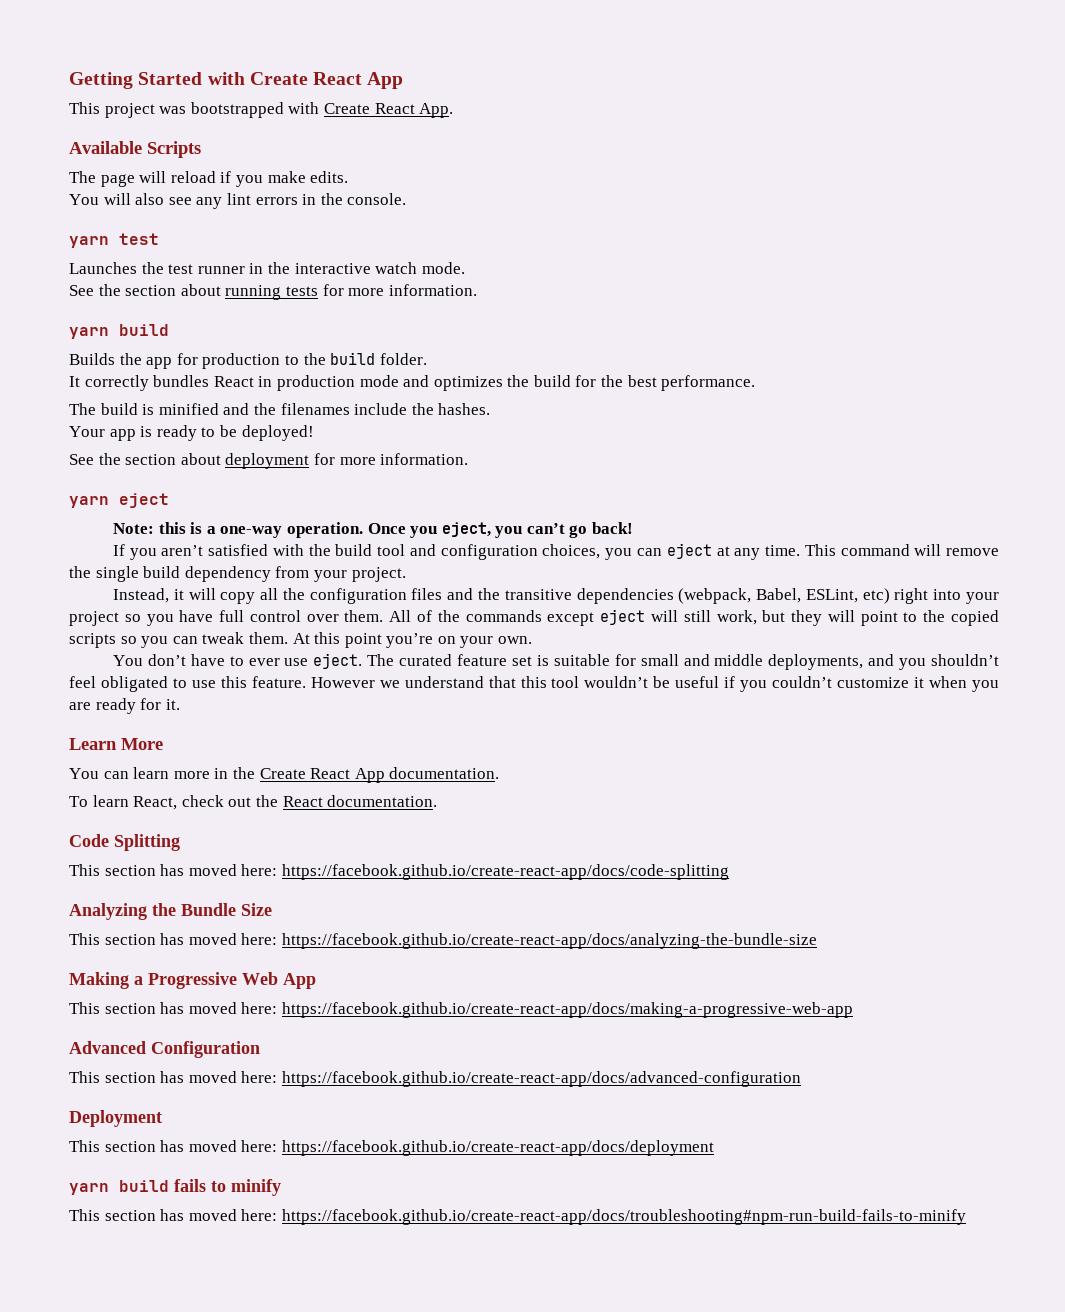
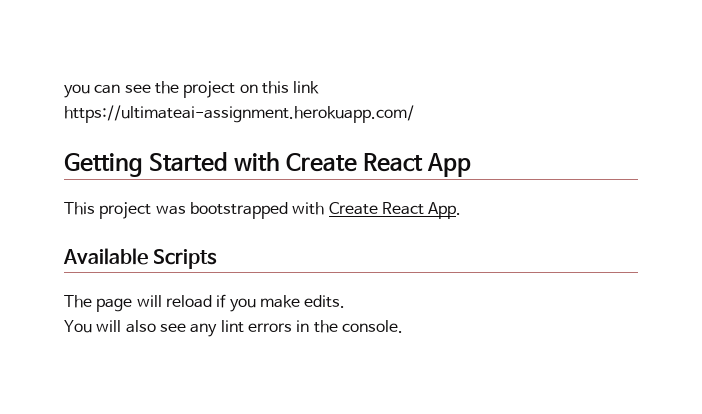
(69, 80) none -> [64,81,320,98] [64,105,414,123] you can see the project on this link https://ultimateai-assignment.herokuapp.com/ //
[69,233,159,248] [69,262,465,274] [69,284,477,300] [69,324,169,339] [69,352,427,369] [69,375,756,391] [69,403,491,415] [69,425,314,441] [69,453,469,469] [69,493,169,508] [112,522,634,538] [112,543,999,560] [69,566,406,582] [112,588,999,604] [69,609,999,626] [69,632,533,648] [112,653,999,670] [69,676,1000,692] [69,698,180,714] [69,738,163,750] [69,767,500,783] [69,795,438,810] [69,834,180,851] [69,864,729,880] [69,903,272,920] [69,933,817,949] [69,972,316,989] [69,1002,853,1018] [69,1041,260,1058] [69,1071,801,1087] [69,1110,162,1127] [69,1140,714,1156] [69,1179,281,1196] [69,1209,966,1225] // yarn test // Launches the test runner in the interactive watch mode. // See the section about running tests for more information. // yarn build // Builds the app for production to the build folder. // It correctly bundles React in production mode and optimizes the build for the best performance. // The build is minified and the filenames include the hashes. // Your app is ready to be deployed! // See the section about deployment for more information. // yarn eject // Note: this is a one-way operation. Once you eject, you can’t go back! // If you aren’t satisfied with the build tool and configuration choices, you can eject at any time. This command will remove the single build dependency from your project. // Instead, it will copy all the configuration files and the transitive dependencies (webpack, Babel, ESLint, etc) right into your project so you have full control over them. All of the commands except eject will still work, but they will point to the copied scripts so you can tweak them. At this point you’re on your own. // You don’t have to ever use eject. The curated feature set is suitable for small and middle deployments, and you shouldn’t feel obligated to use this feature. However we understand that this tool wouldn’t be useful if you couldn’t customize it when you are ready for it. // Learn More // You can learn more in the Create React App documentation. // To learn React, check out the React documentation. // Code Splitting // This section has moved here: https://facebook.github.io/create-react-app/docs/code-splitting // Analyzing the Bundle Size // This section has moved here: https://facebook.github.io/create-react-app/docs/analyzing-the-bundle-size // Making a Progressive Web App // This section has moved here: https://facebook.github.io/create-react-app/docs/making-a-progressive-web-app // Advanced Configuration // This section has moved here: https://facebook.github.io/create-react-app/docs/advanced-configuration // Deployment // This section has moved here: https://facebook.github.io/create-react-app/docs/deployment // yarn build fails to minify // This section has moved here: https://facebook.github.io/create-react-app/docs/troubleshooting#npm-run-build-fails-to-minify -> (403, 326) none

